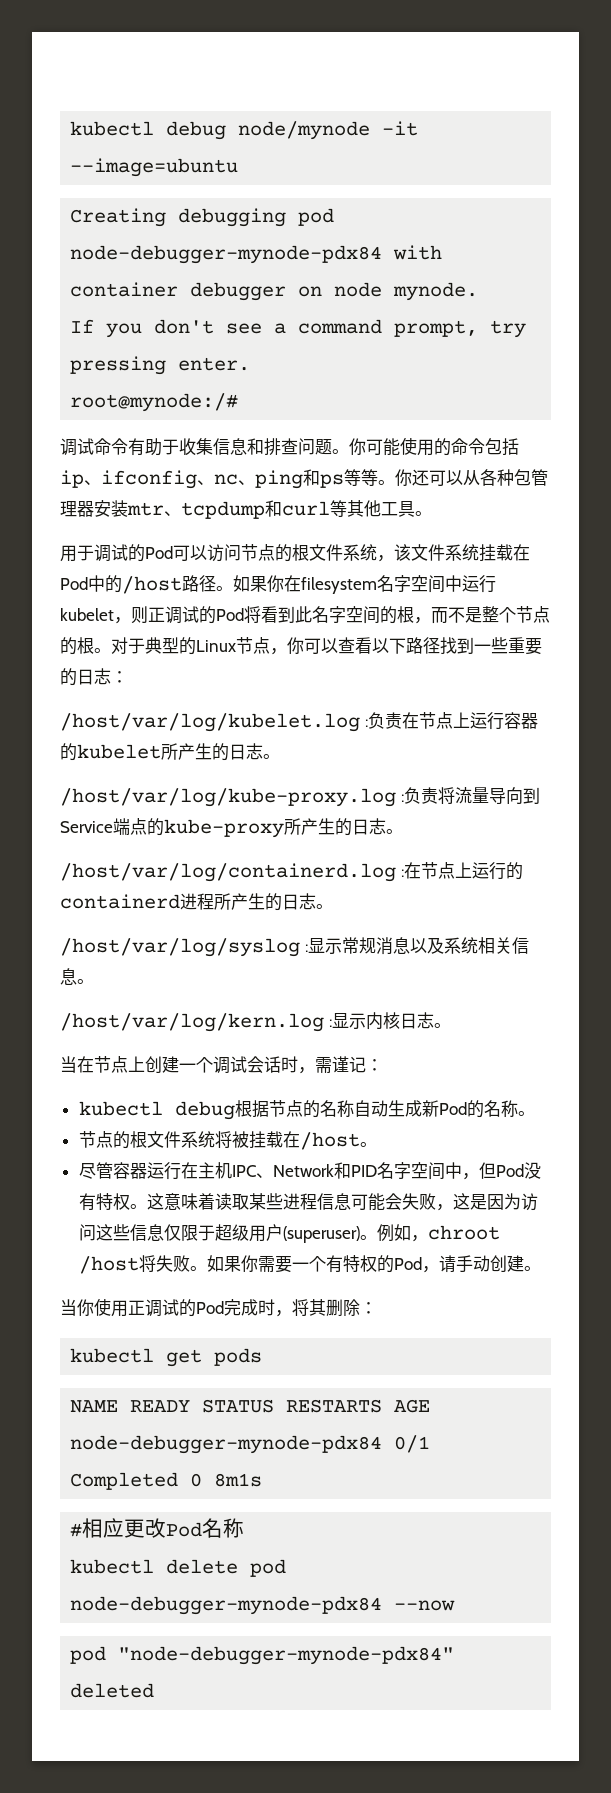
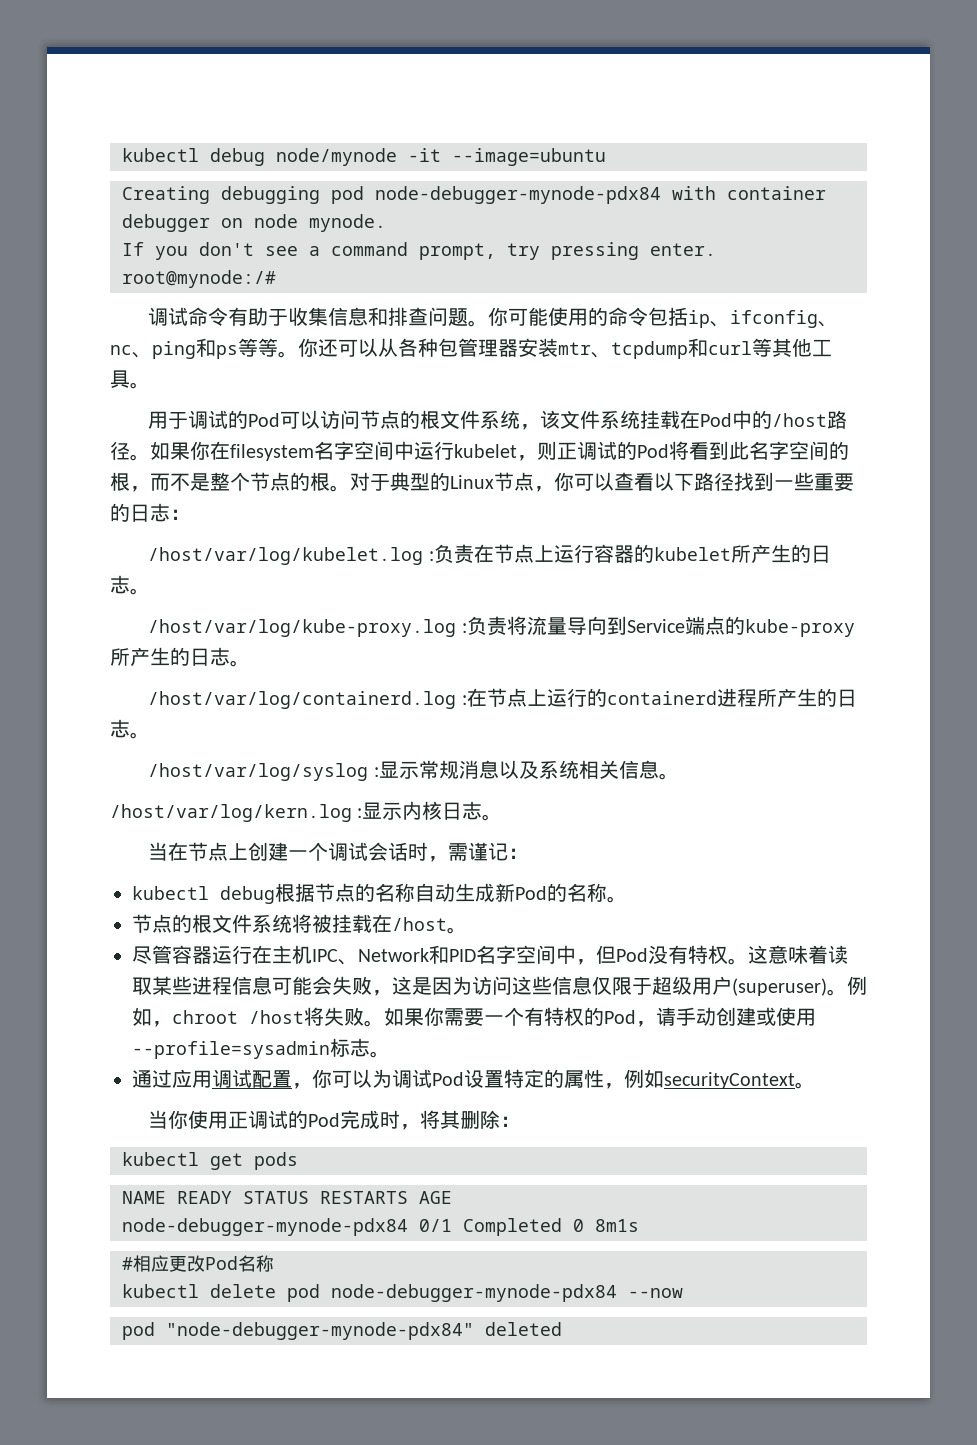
(524, 1263) none -> [756,1007,816,1026] [132,1038,390,1059] [132,1069,795,1089] 或使用--profile=sysadmin标志。 // 通过应用调试配置，你可以为调试Pod设置特定的属性，例如securityContext

